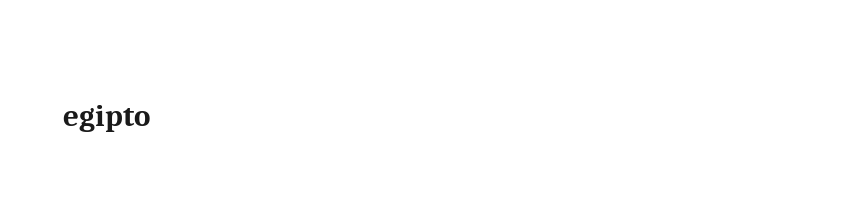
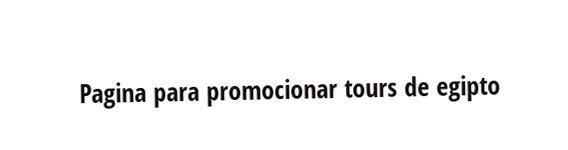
(63, 118) none -> [79,75,431,110] Pagina para promocionar tours de

